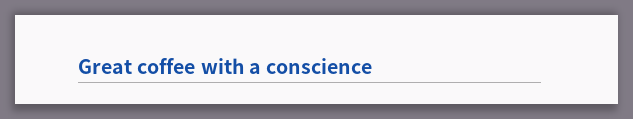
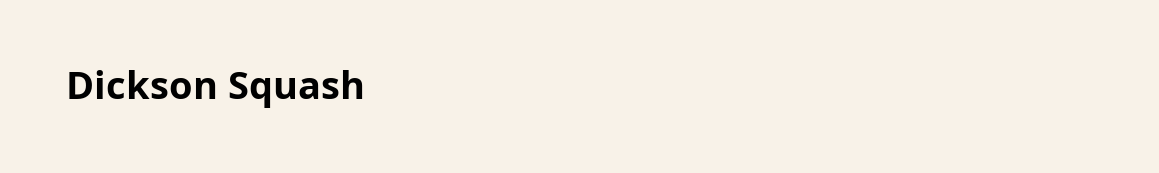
[78,58,373,74] Great coffee with a conscience -> [66,70,366,108] Dickson Squash

